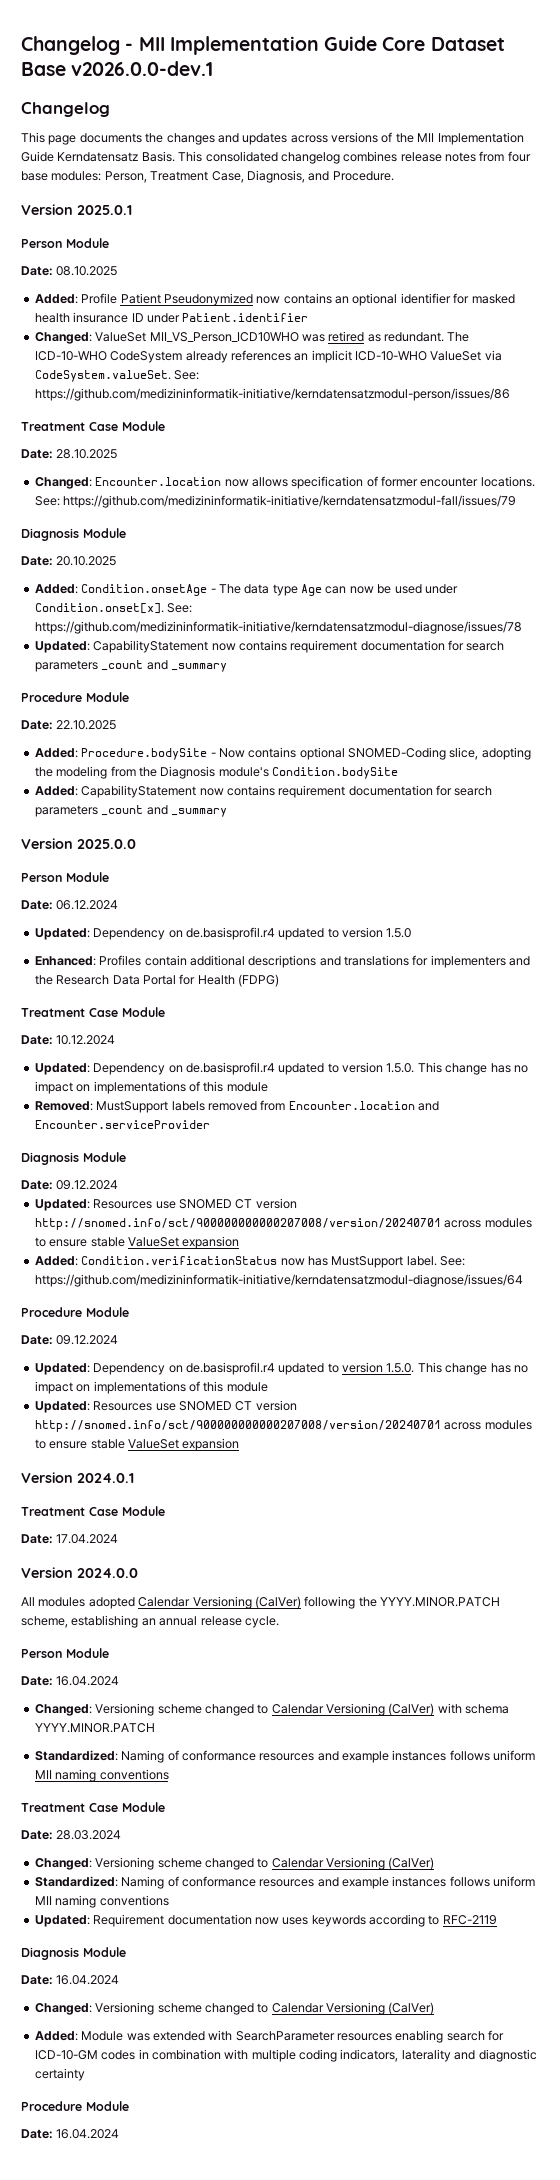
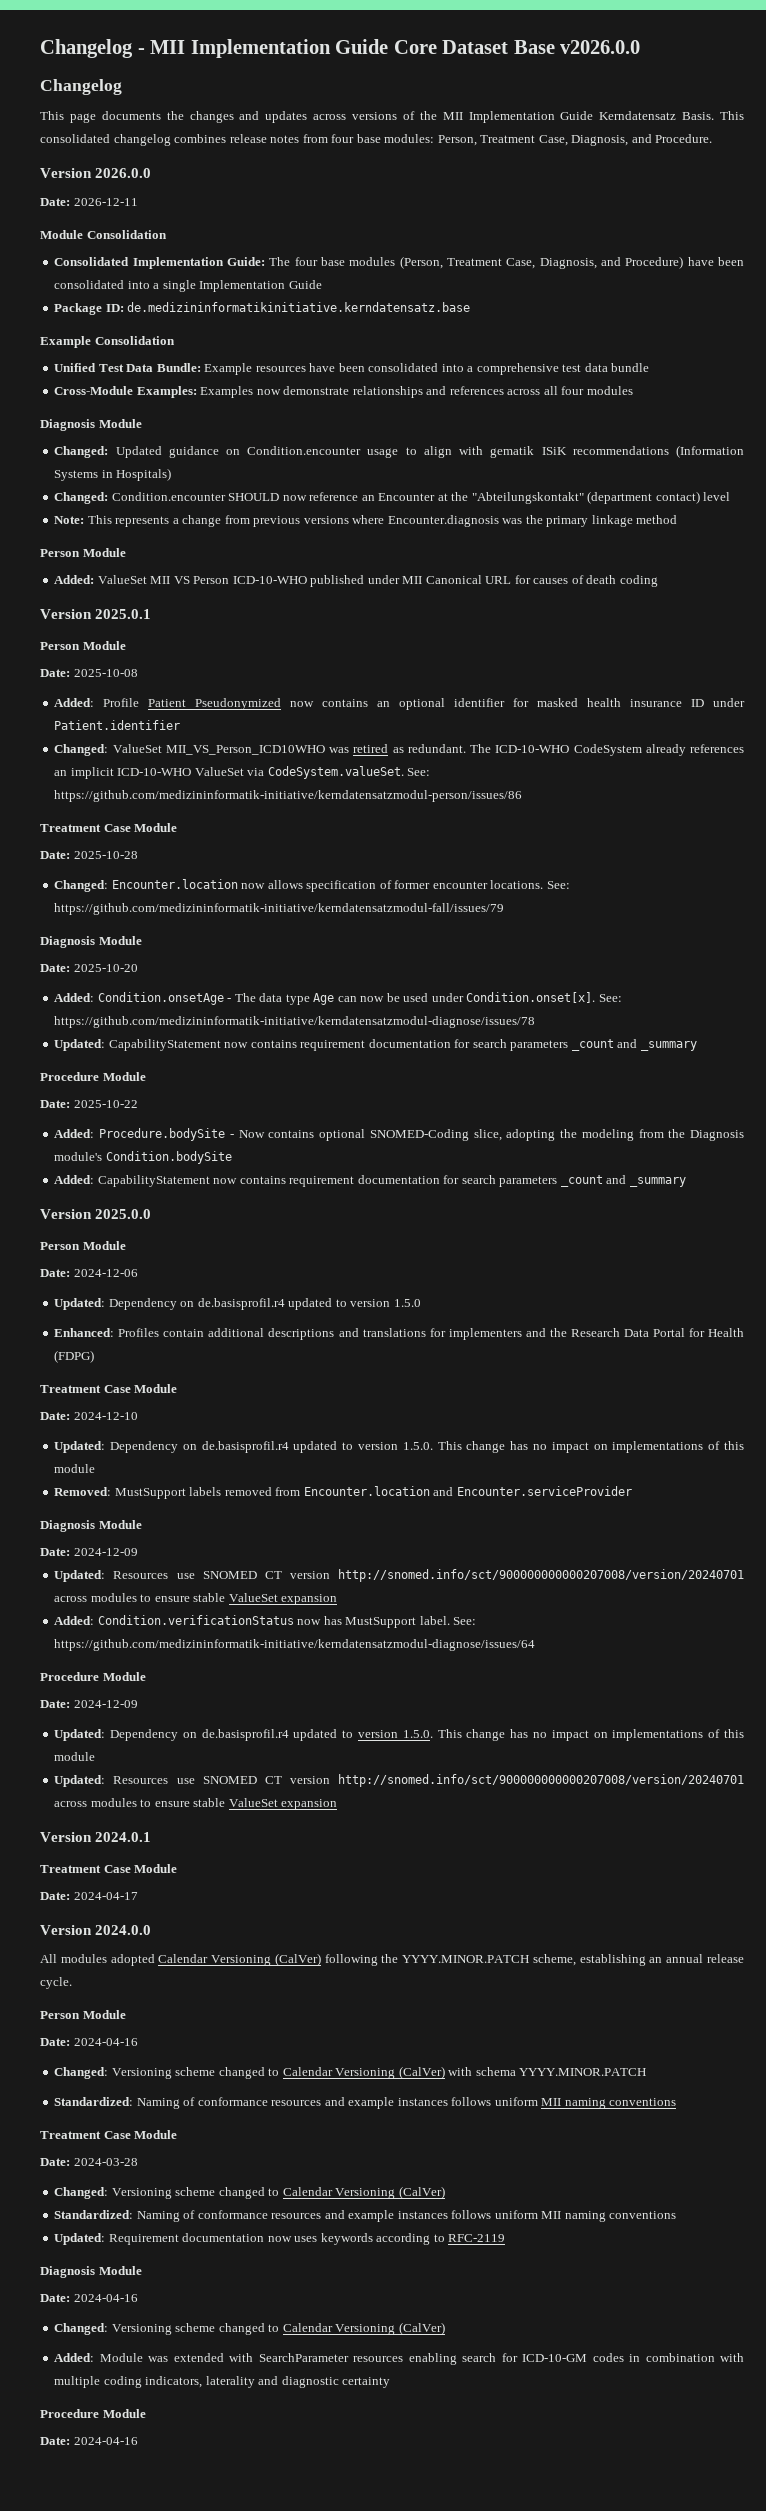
[71,61,214,76] v2026.0.0-dev.1 -> [560,40,641,54] v2026.0.0
(394, 176) none -> [40,168,152,178] [40,198,138,206] [40,230,167,239] [54,256,744,269] [54,280,322,292] [54,302,471,315] [40,336,175,348] [54,363,650,375] [54,386,633,398] [40,419,142,431] [54,445,745,458] [54,468,172,481] [54,491,731,504] [54,515,678,527] [40,548,126,557] [54,575,658,587] // Version 2026.0.0 // Date: 2026-12-11 // Module Consolidation // Consolidated Implementation Guide: The four base modules (Person, Treatment Case, Diagnosis, and Procedure) have been consolidated into a single Implementation Guide // Package ID: de.medizininformatikinitiative.kerndatensatz.base // Example Consolidation // Unified Test Data Bundle: Example resources have been consolidated into a comprehensive test data bundle // Cross-Module Examples: Examples now demonstrate relationships and references across all four modules // Diagnosis Module // Changed: Updated guidance on Condition.encounter usage to align with gematik ISiK recommendations (Information Systems in Hospitals) // Changed: Condition.encounter SHOULD now reference an Encounter at the "Abteilungskontakt" (department contact) level // Note: This represents a change from previous versions where Encounter.diagnosis was the primary linkage method // Person Module // Added: ValueSet MII VS Person ICD-10-WHO published under MII Canonical URL for causes of death coding
[56,266,118,276] 08.10.2025 -> [73,669,138,677] 2025-10-08
[56,449,118,459] 28.10.2025 -> [73,851,138,859] 2025-10-28
[56,556,117,566] 20.10.2025 -> [73,964,138,972] 2025-10-20
[56,720,117,730] 22.10.2025 -> [73,1100,138,1108] 2025-10-22
[56,900,119,910] 06.12.2024 -> [73,1269,138,1277] 2024-12-06
[56,1035,116,1045] 10.12.2024 -> [73,1412,138,1420] 2024-12-10
[56,1180,119,1190] 09.12.2024 -> [73,1548,138,1556] 2024-12-09
[56,1335,119,1345] 09.12.2024 -> [73,1700,138,1708] 2024-12-09
[56,1534,119,1544] 17.04.2024 -> [73,1892,138,1900] 2024-04-17
[56,1676,120,1686] 16.04.2024 -> [73,2038,138,2046] 2024-04-16
[56,1830,122,1840] 28.03.2024 -> [73,2158,138,2166] 2024-03-28
[56,1975,120,1985] 16.04.2024 -> [73,2294,138,2302] 2024-04-16
[56,2129,120,2139] 16.04.2024 -> [73,2437,138,2445] 2024-04-16

